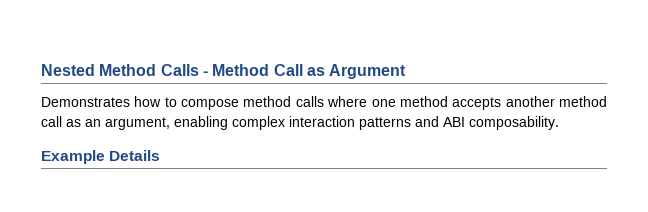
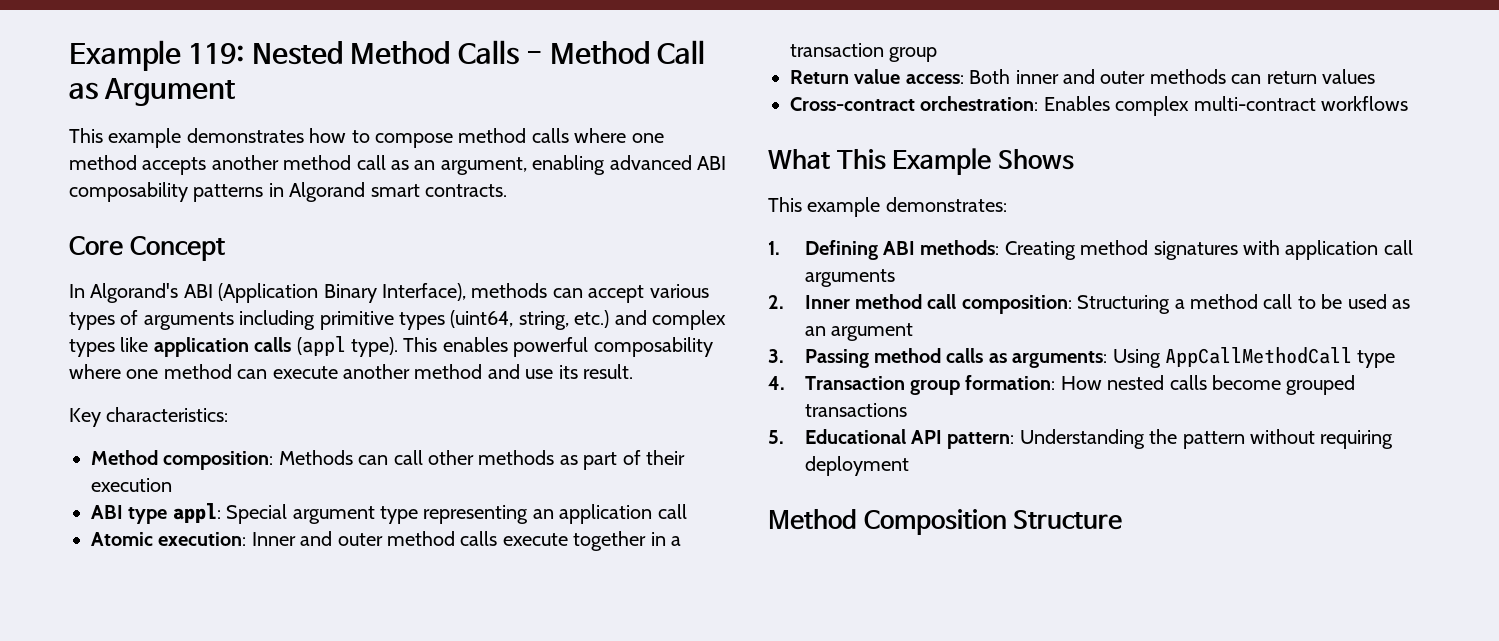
(41, 70) none -> [69,40,245,71] Example 119:
[41,97,130,107] Demonstrates -> [69,128,304,148] This example demonstrates
[232,116,559,130] [41,150,161,164] complex interaction patterns and ABI composability. // Example Details -> [609,155,726,170] [69,182,507,202] [69,236,225,261] [69,283,709,303] [69,310,726,330] [69,336,713,357] [69,364,633,379] [69,407,229,427] [91,450,685,470] [91,478,172,492] [91,503,687,524] [91,531,681,551] [790,43,938,62] [790,69,1375,84] [790,96,1408,116] [768,148,1074,175] [768,197,1007,217] [768,240,1413,260] [804,269,895,287] [768,294,1410,314] [804,323,913,341] [768,347,1396,368] [768,375,1356,395] [804,403,907,417] [768,429,1394,449] [804,456,909,476] [768,509,1123,535] advanced ABI composability patterns in Algorand smart contracts. // Core Concept // In Algorand's ABI (Application Binary Interface), methods can accept various types of arguments including primitive types (uint64, string, etc.) and complex types like application calls (appl type). This enables powerful composability where one method can execute another method and use its result. // Key characteristics: // Method composition: Methods can call other methods as part of their execution // ABI type appl: Special argument type representing an application call // Atomic execution: Inner and outer method calls execute together in a transaction group // Return value access: Both inner and outer methods can return values // Cross-contract orchestration: Enables complex multi-contract workflows // What This Example Shows // This example demonstrates: // 1. Defining ABI methods: Creating method signatures with application call arguments // 2. Inner method call composition: Structuring a method call to be used as an argument // 3. Passing method calls as arguments: Using AppCallMethodCall type // 4. Transaction group formation: How nested calls become grouped transactions // 5. Educational API pattern: Understanding the pattern without requiring deployment // Method Composition Structure

